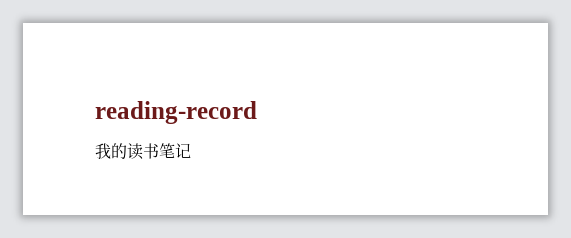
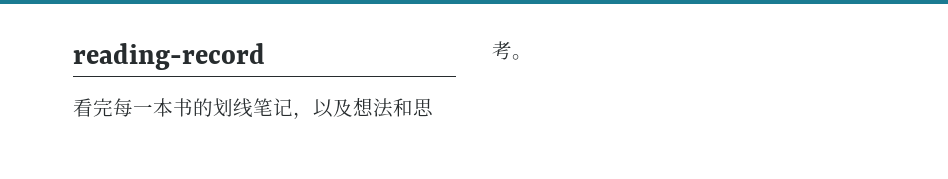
[95,143,191,160] 我的读书笔记 -> [73,97,433,119] [492,41,532,60] 看完每一本书的划线笔记，以及想法和思考。

